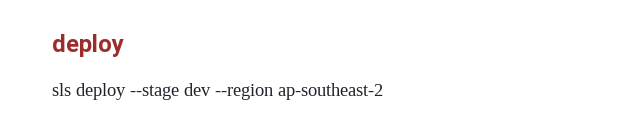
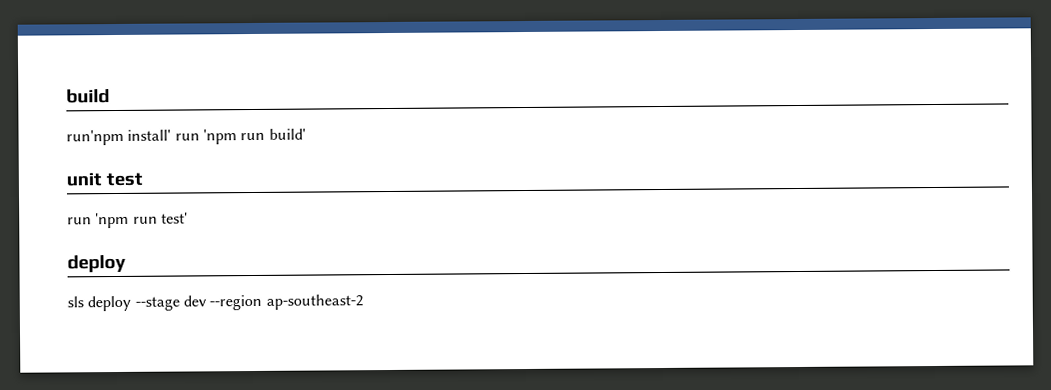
(52, 45) none -> [66,89,110,104] [66,128,306,146] [66,172,143,187] [67,212,188,229] build // run'npm install' run 'npm run build' // unit test // run 'npm run test' //

